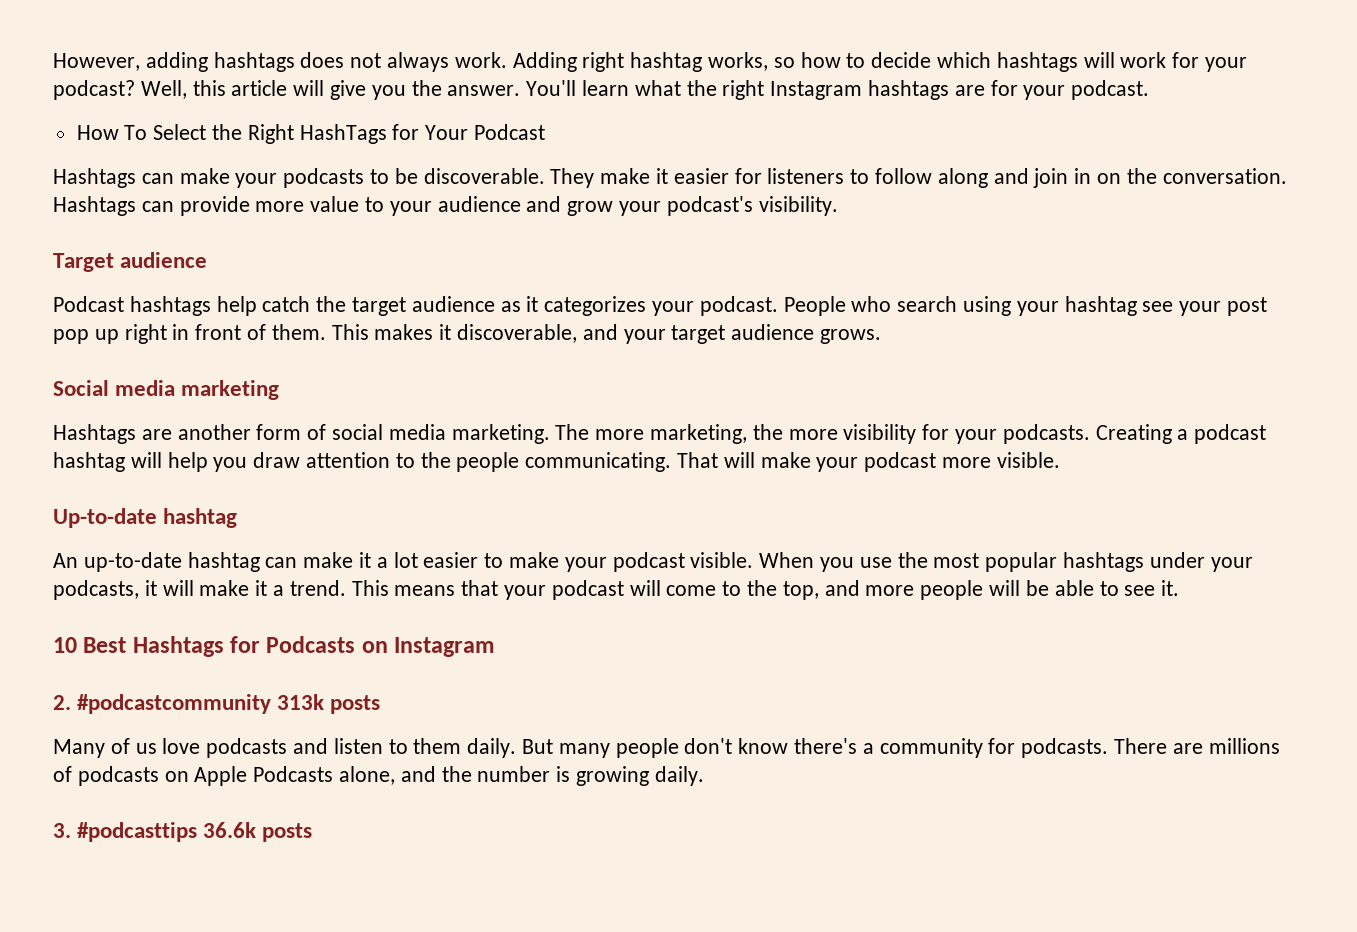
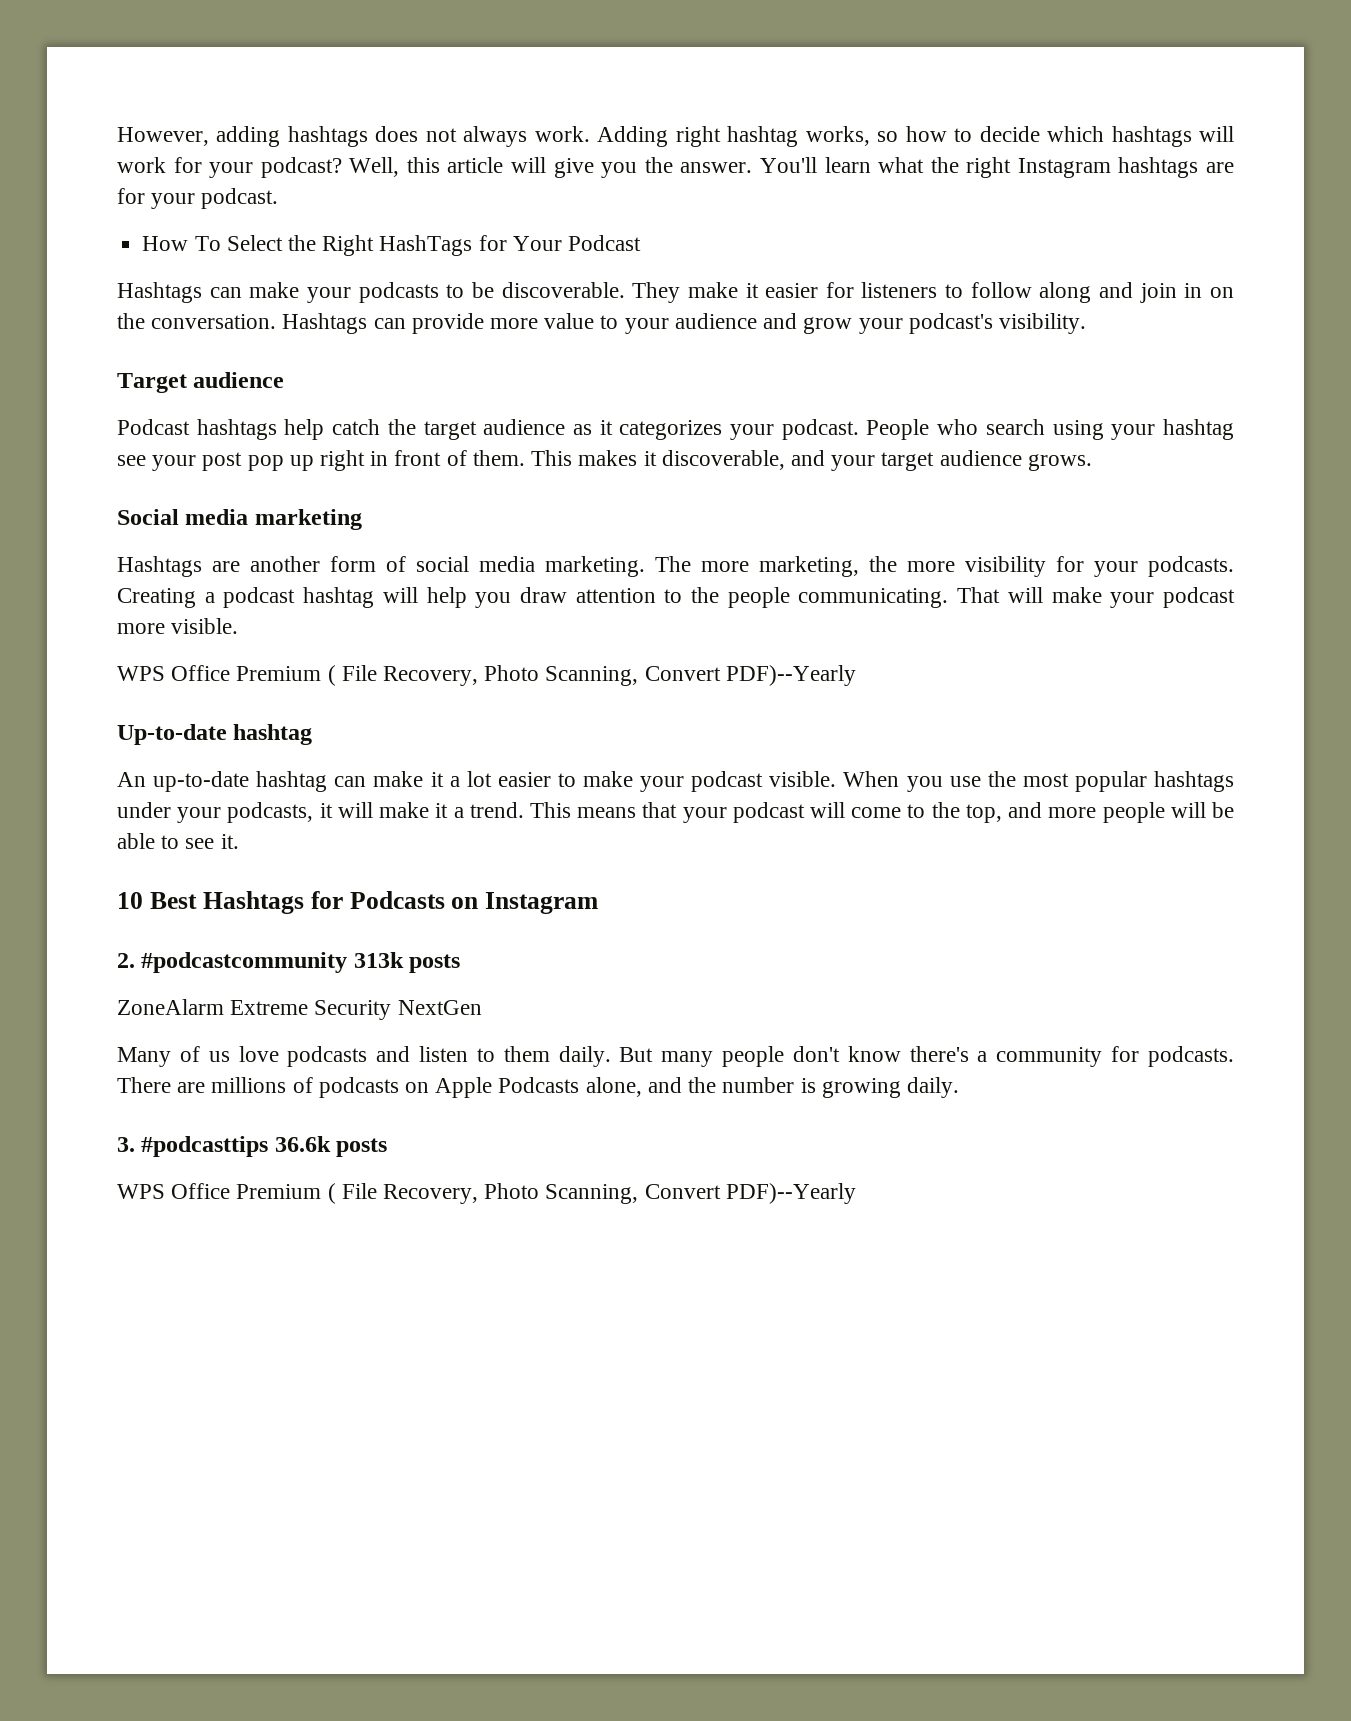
(1060, 460) none -> [117,665,856,686] // WPS Office Premium ( File Recovery, Photo Scanning, Convert PDF)--Yearly
(381, 704) none -> [117,999,482,1020] // ZoneAlarm Extreme Security NextGen
(313, 832) none -> [117,1183,856,1204] // WPS Office Premium ( File Recovery, Photo Scanning, Convert PDF)--Yearly

